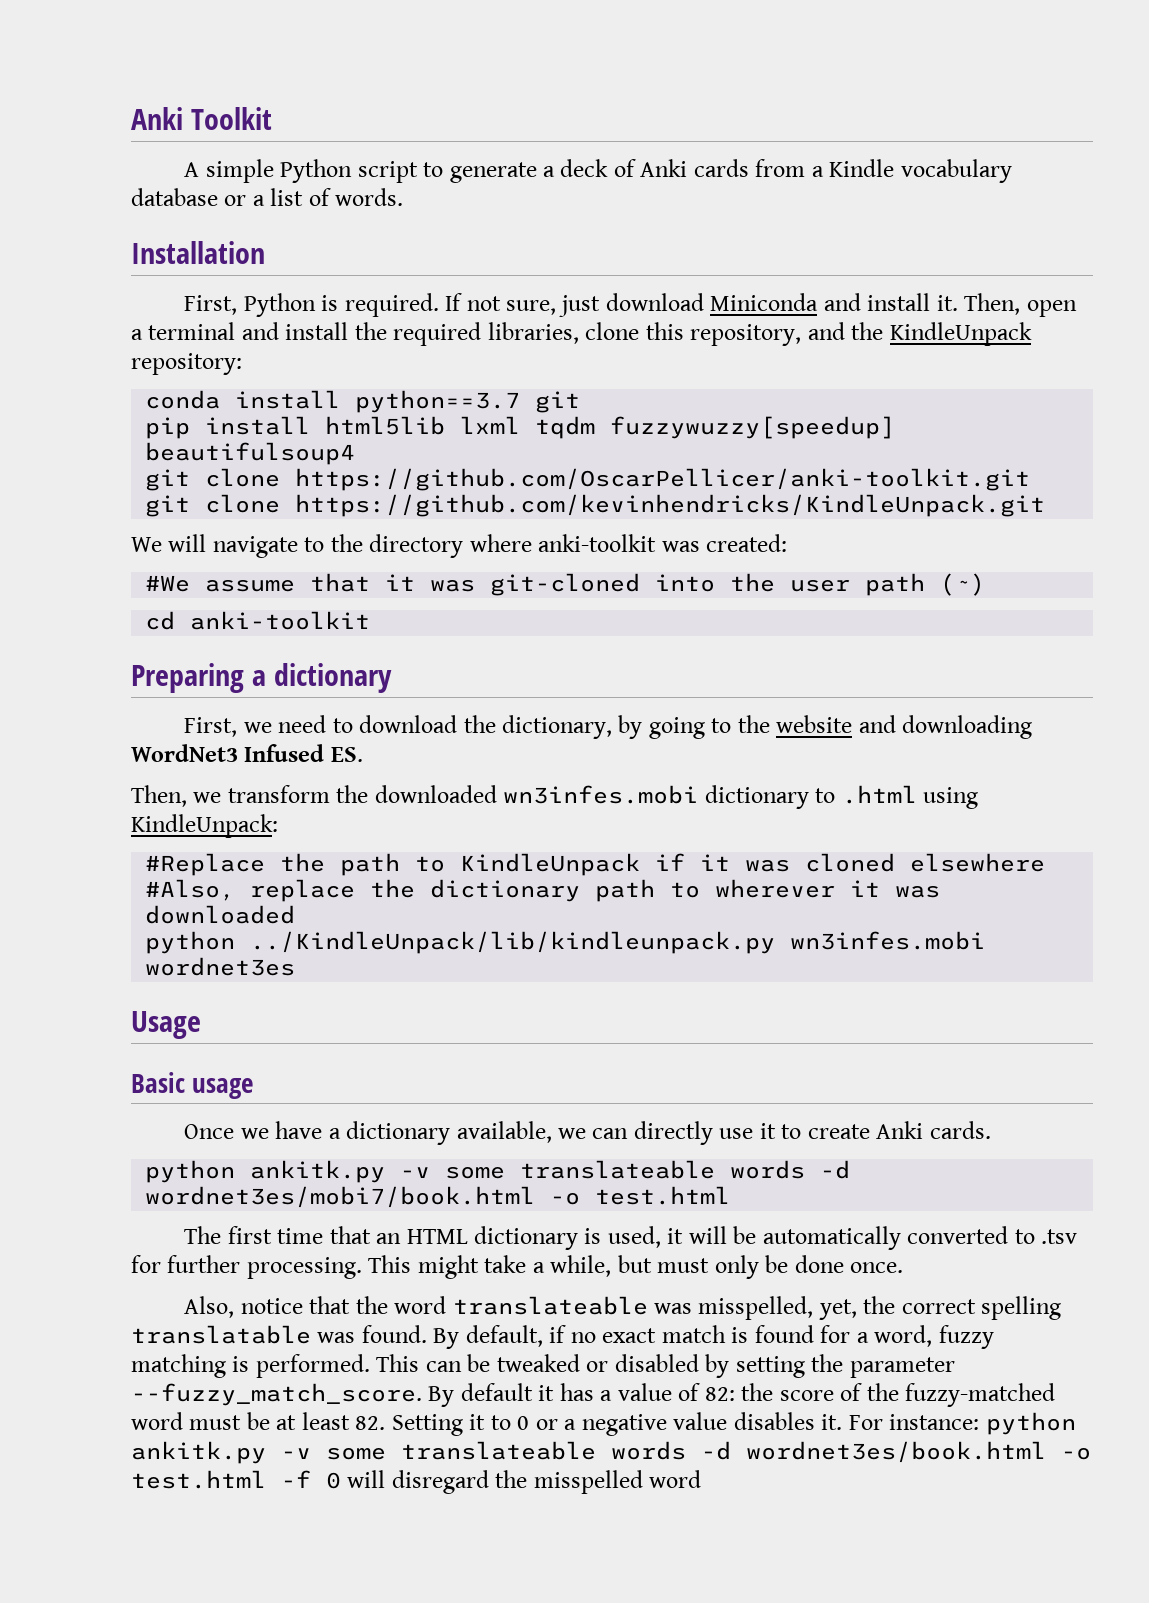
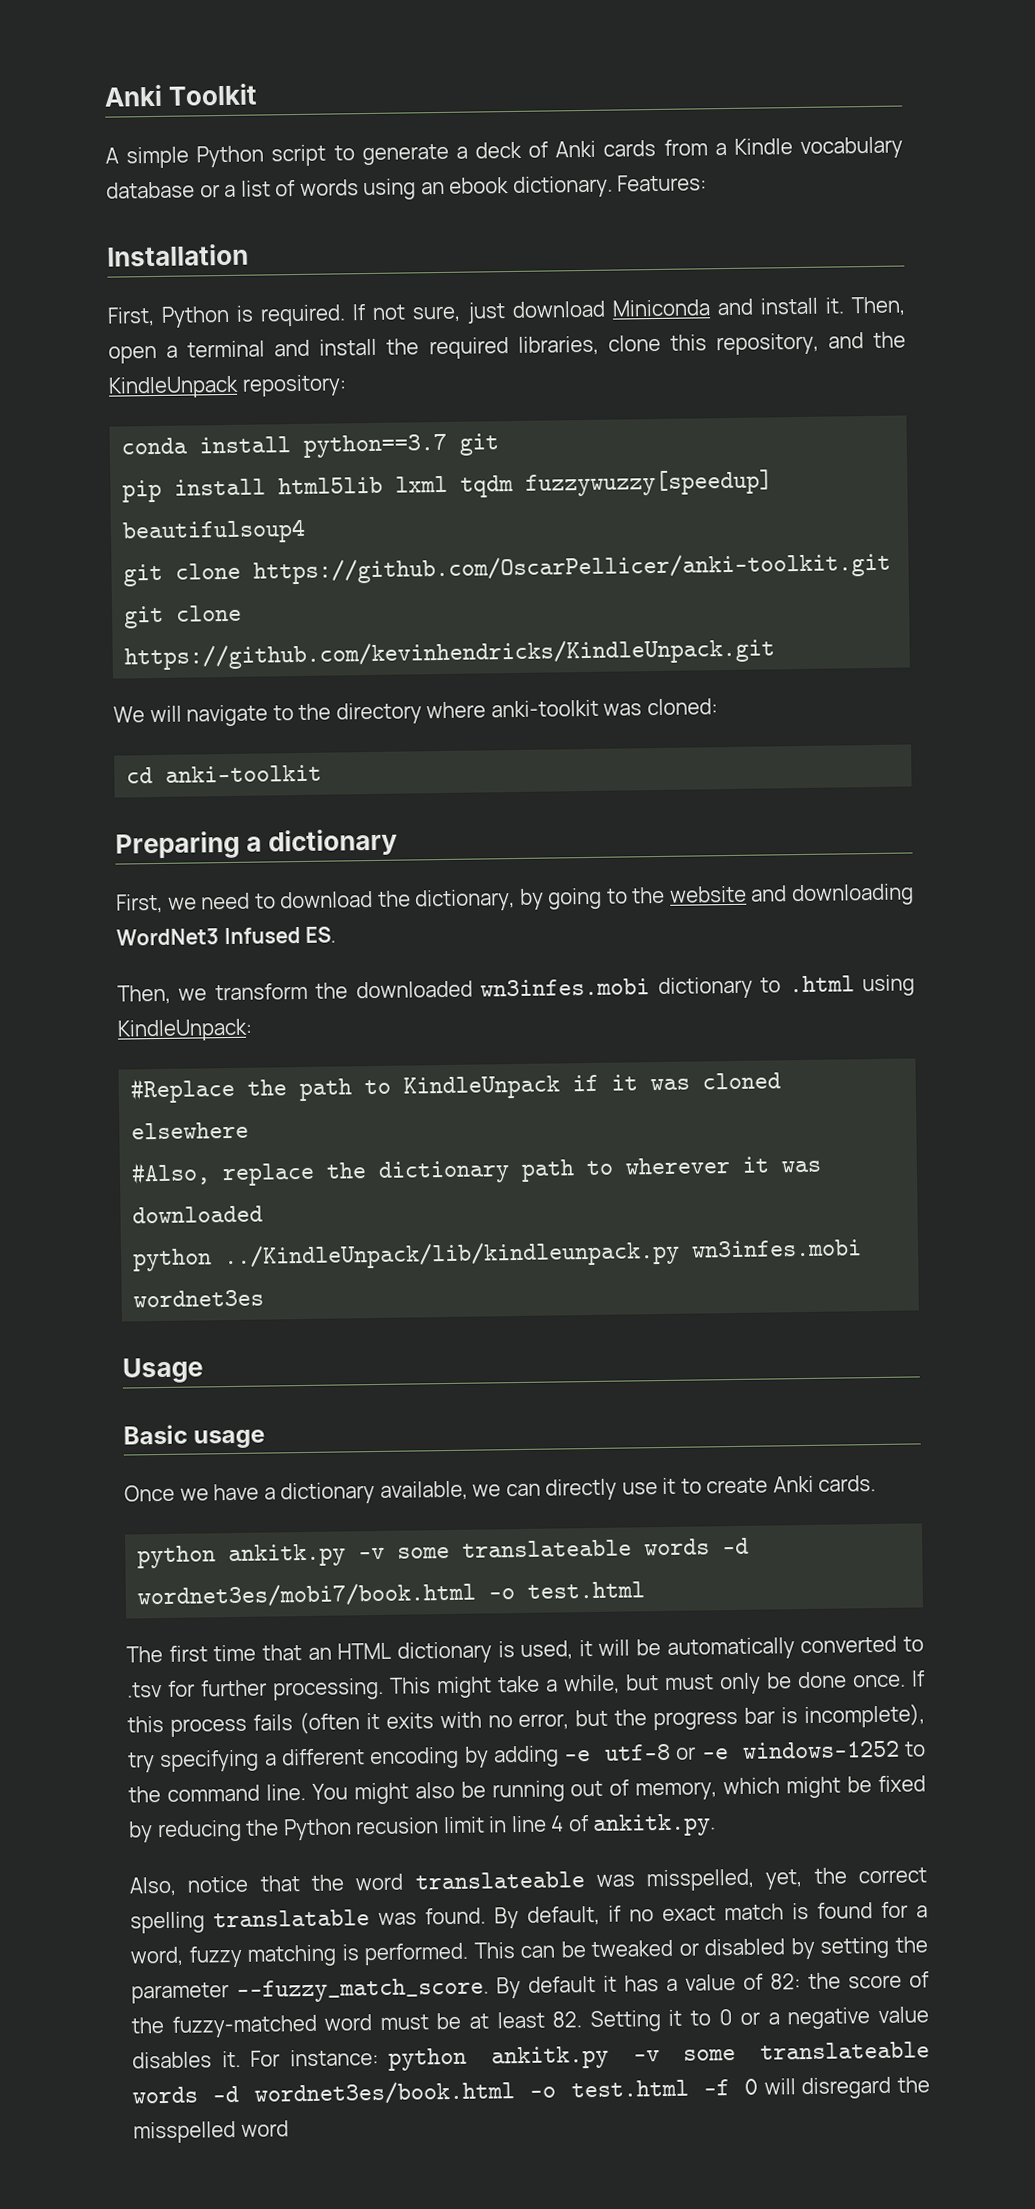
[335,188,404,206] words. -> [299,174,708,201] words using an ebook dictionary. Features:
[706,534,788,552] [145,573,986,596] created: // #We assume that it was git-cloned into the user path (~) -> [646,698,718,716] cloned:
(904, 1267) none -> [911,1670,926,1687] [127,1703,926,1737] [128,1740,926,1773] [128,1775,927,1805] [128,1813,717,1843] If this process fails (often it exits with no error, but the progress bar is incomplete), try specifying a different encoding by adding -e utf-8 or -e windows-1252 to the command line. You might also be running out of memory, which might be fixed by reducing the Python recusion limit in line 4 of ankitk.py.

